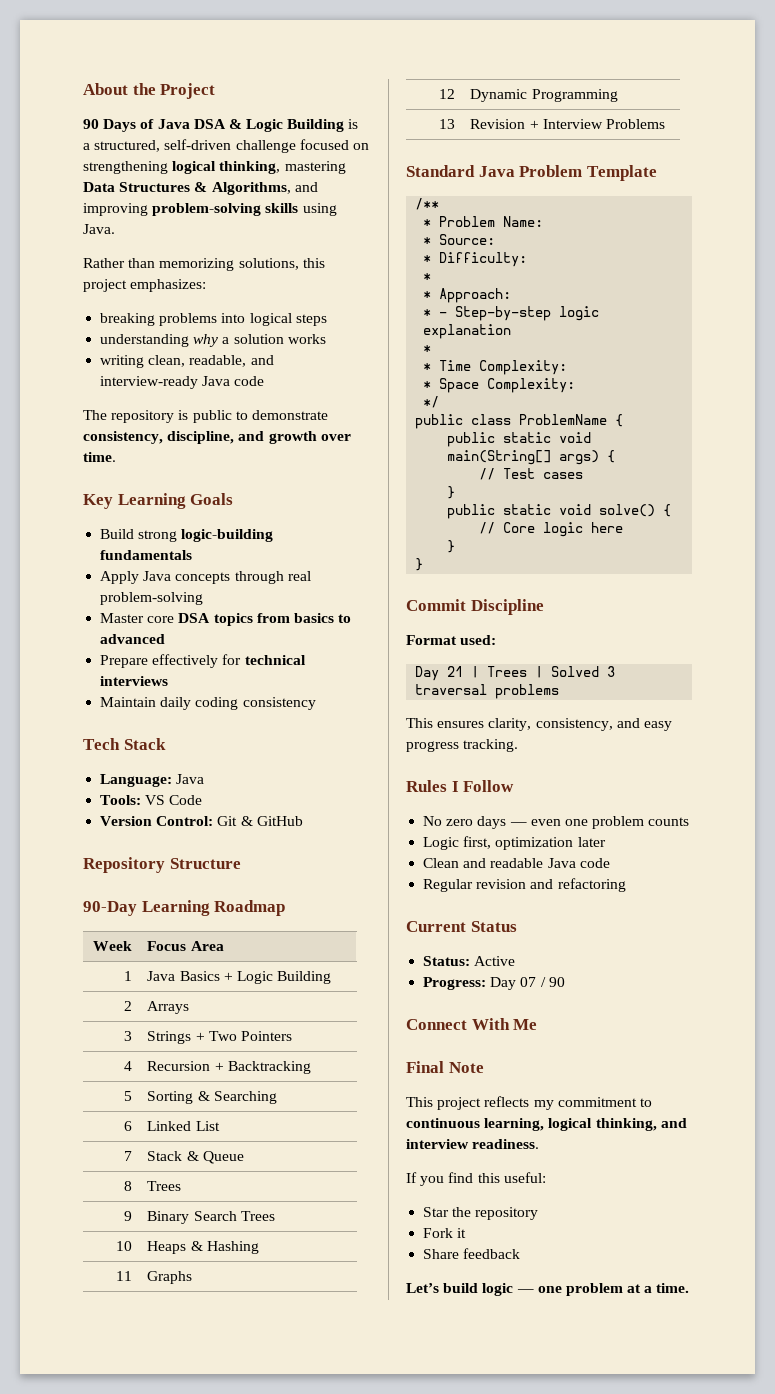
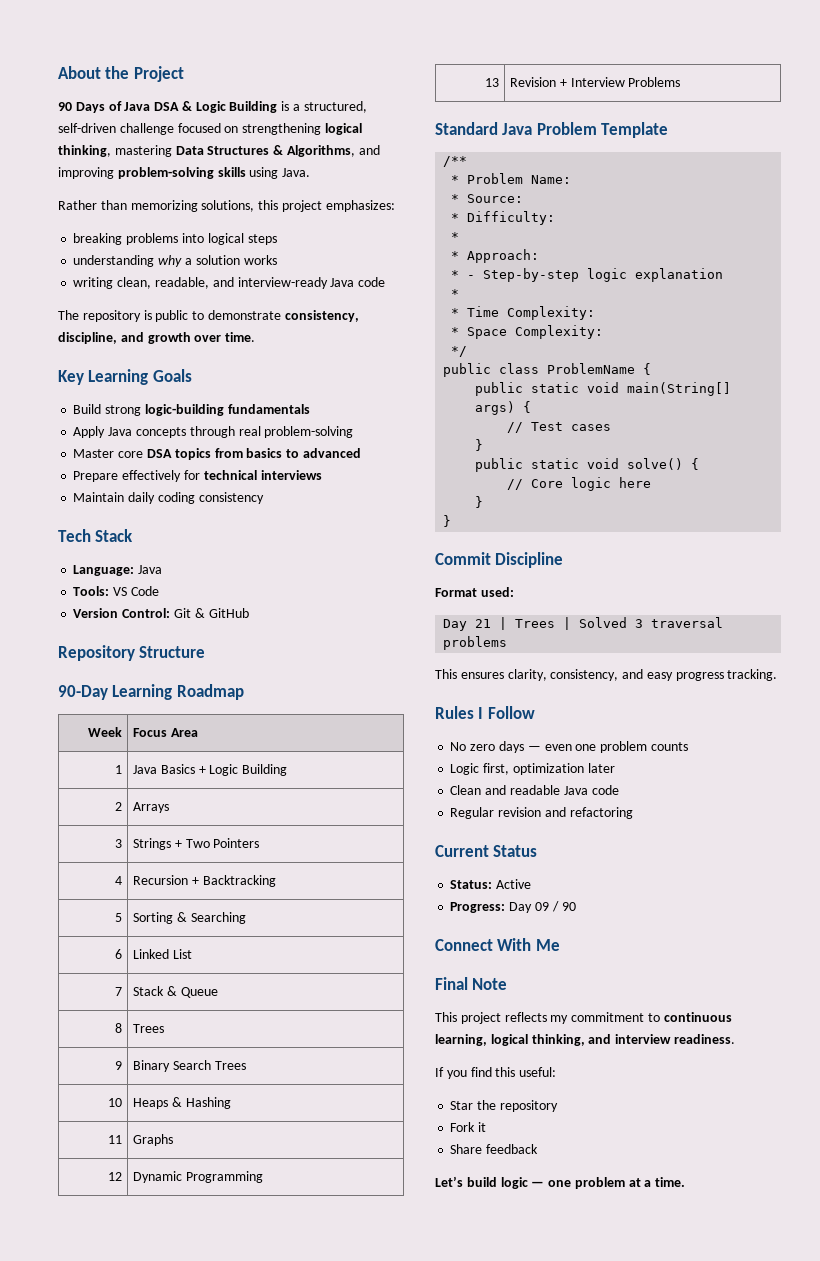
[520,977,537,987] 07 -> [534,902,549,911] 09

